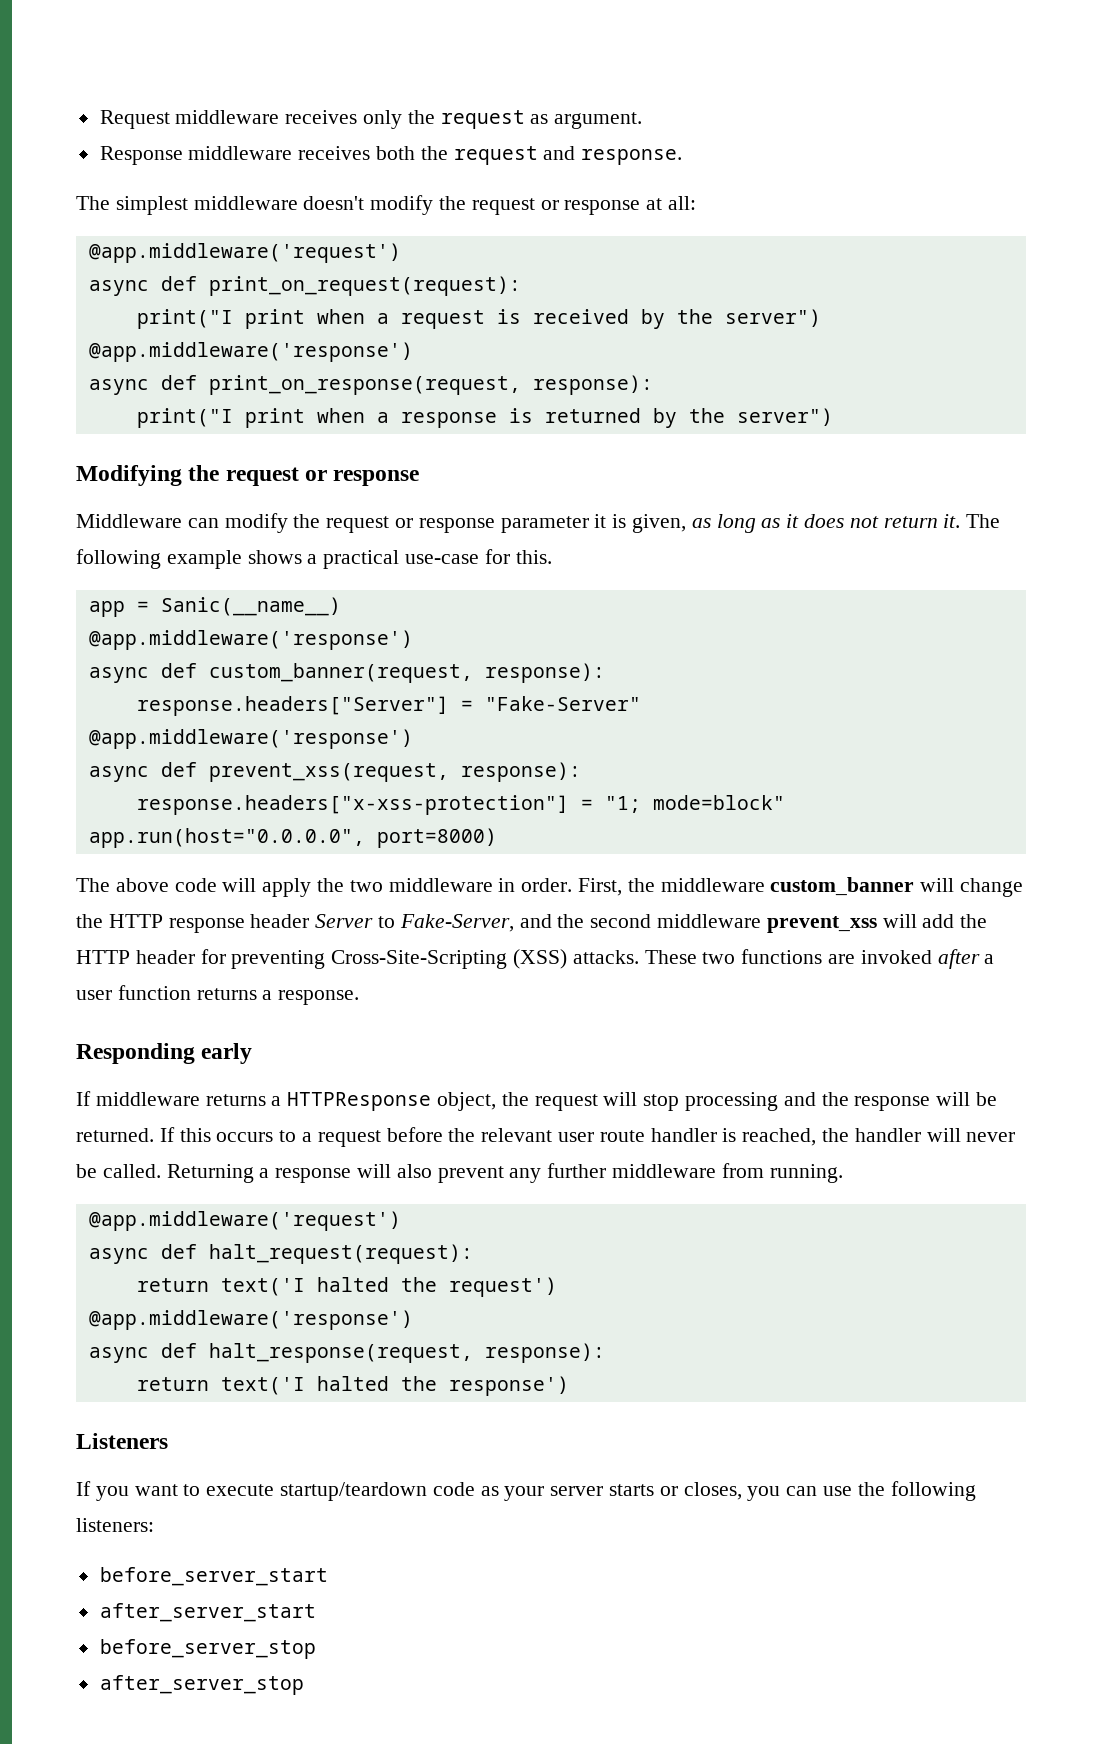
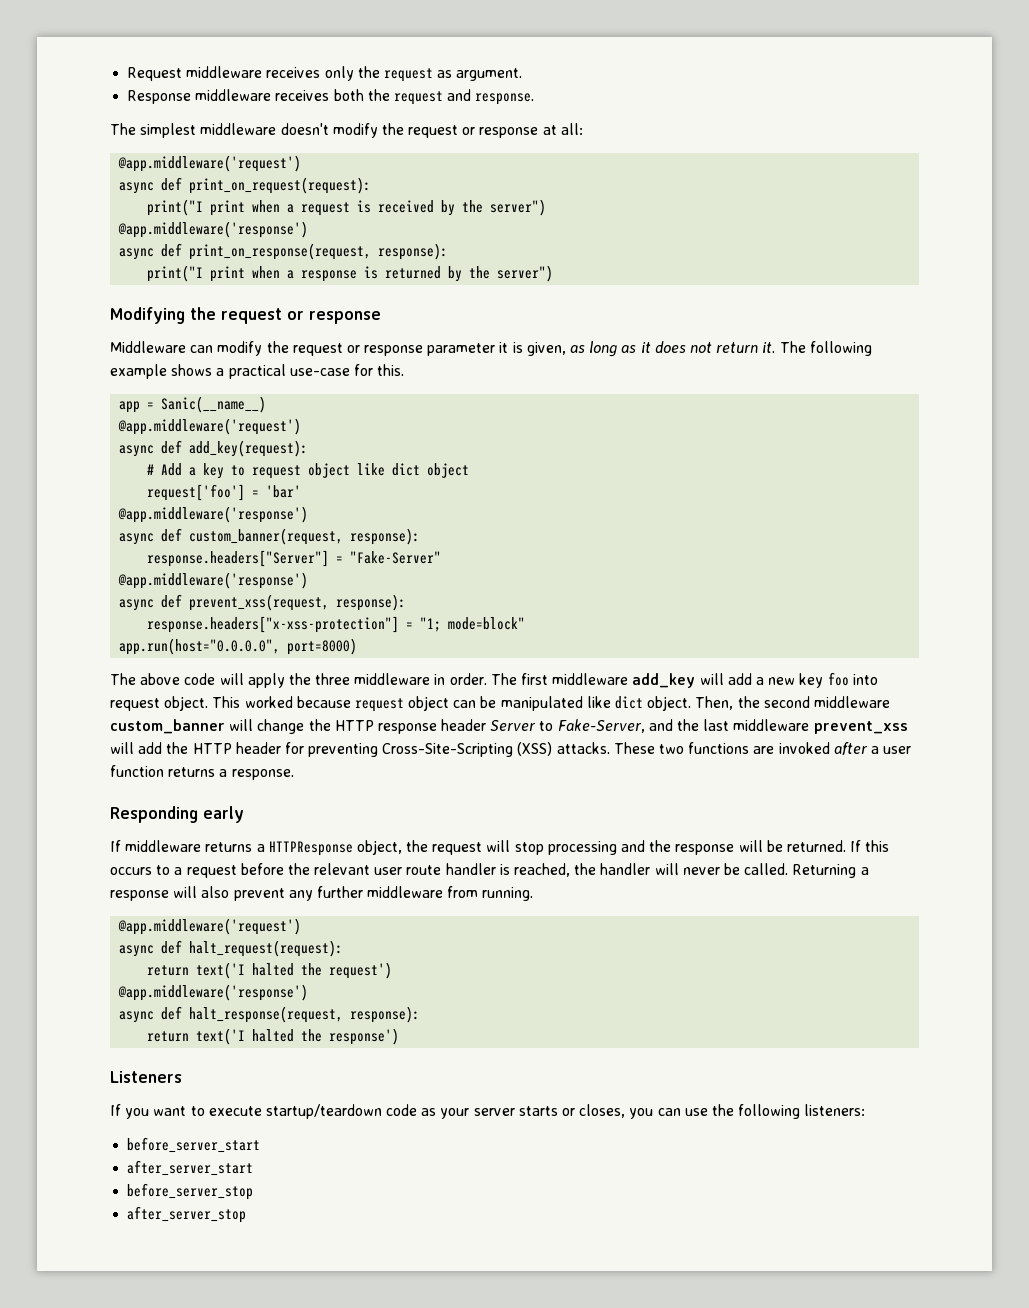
(341, 606) none -> [118,418,302,435] [119,440,309,457] [147,463,470,479] [147,484,302,501] // @app.middleware('request') // async def add_key(request): // # Add a key to request object like dict object // request['foo'] = 'bar'
[349,880,383,892] two -> [315,673,351,685] three
[578,878,655,896] First, the -> [490,672,878,688] [110,696,810,712] The first middleware add_key will add a new key foo into request object. This worked because request object can be manipulated like dict object. Then, the second
[590,914,652,928] second -> [703,719,730,731] last

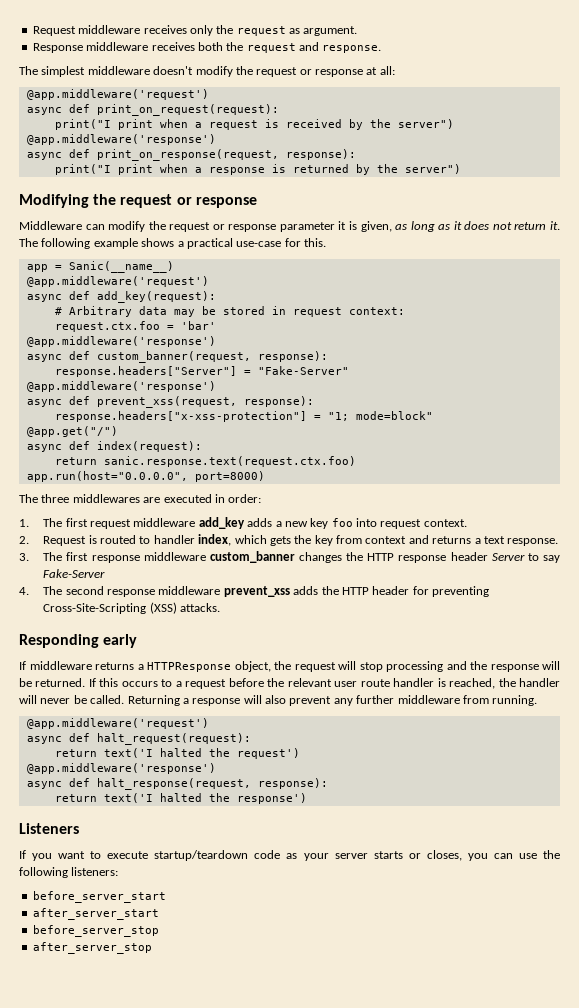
[161,463,470,479] [147,484,246,501] Add a key to request object like dict object // request['foo'] -> [68,306,405,317] [54,321,160,332] Arbitrary data may be stored in request context: // request.ctx.foo
[119,638,358,655] [110,673,549,688] app.run(host="0.0.0.0", port=8000) // The above code will apply the three middleware in order. The first -> [26,426,118,437] [26,441,202,452] [54,456,356,467] [26,471,265,482] [19,494,262,503] [19,518,131,529] @app.get("/") // async def index(request): // return sanic.response.text(request.ctx.foo) // app.run(host="0.0.0.0", port=8000) // The three middlewares are executed in order: // 1. The first request
[699,673,752,685] will add -> [247,518,273,527] adds
[164,696,890,712] [110,719,305,734] object. This worked because request object can be manipulated like dict object. Then, the second middleware custom_banner will change -> [423,519,467,527] [19,534,559,546] [19,551,342,563] context. // 2. Request is routed to handler index, which gets the key from context and returns a text response. // 3. The first response middleware custom_banner changes
[557,719,908,734] [110,742,163,754] Fake-Server, and the last middleware prevent_xss will add -> [542,555,560,563] [43,569,106,578] [19,586,319,597] say Fake-Server // 4. The second response middleware prevent_xss adds
[613,742,912,755] [110,765,294,780] These two functions are invoked after a user function returns a response. -> (220, 607) none

